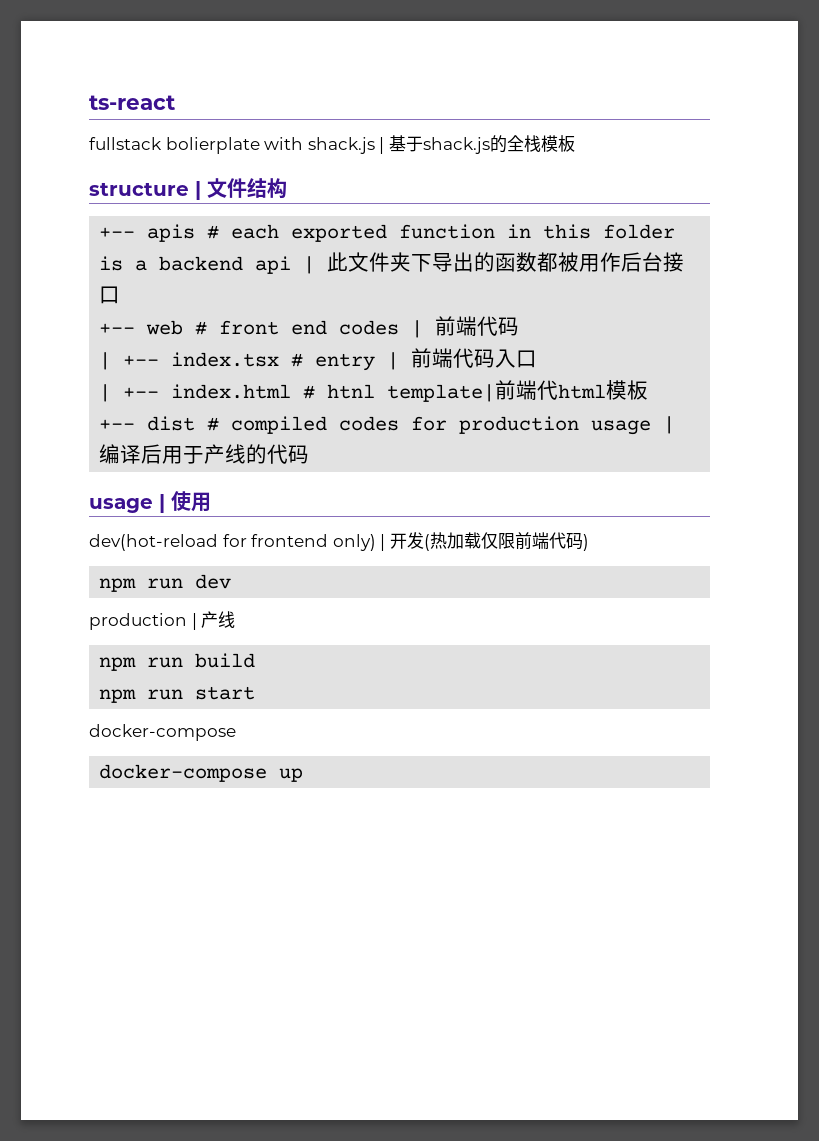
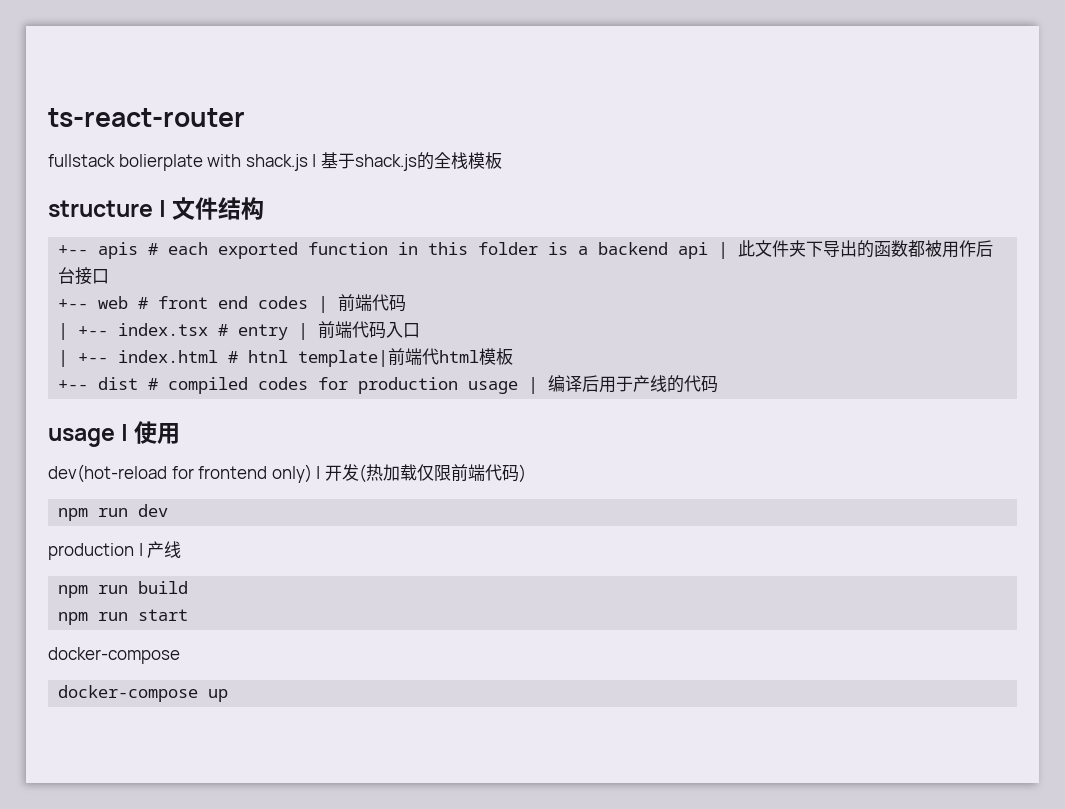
[89,95,175,110] ts-react -> [48,108,245,127] ts-react-router

